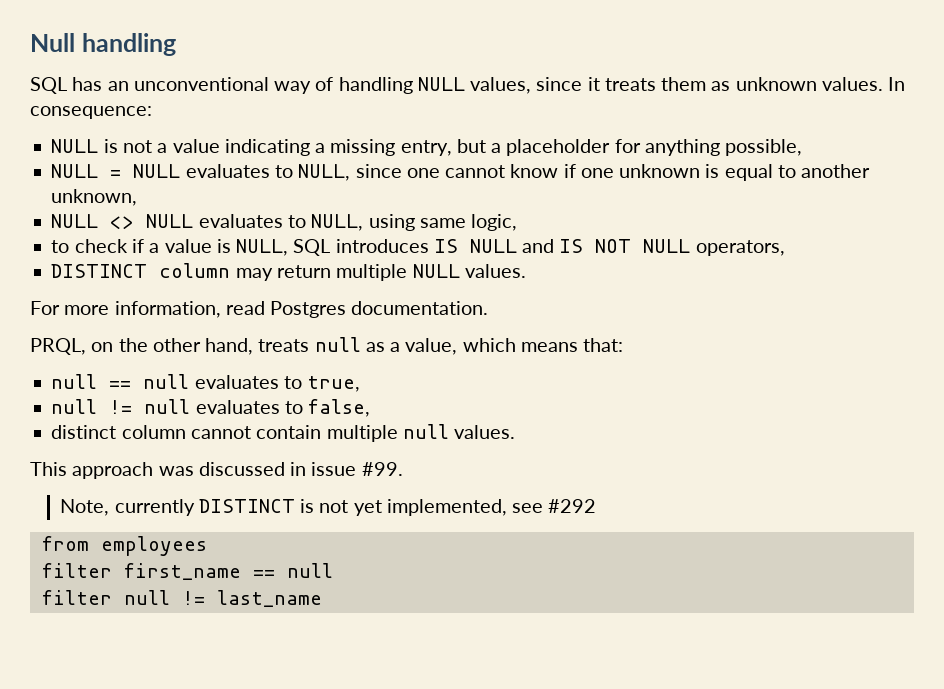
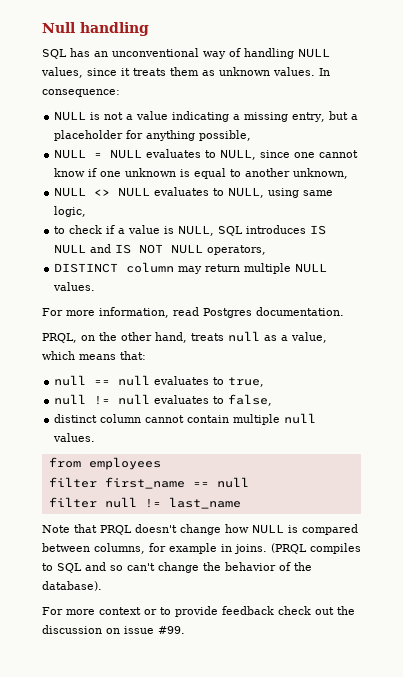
[30,462,403,479] [60,499,597,516] // This approach was discussed in issue #99. // Note, currently DISTINCT is not yet implemented, see #292 -> (96, 437) none
(322, 598) none -> [42,524,358,535] [42,543,361,554] [42,562,312,573] [42,581,102,591] [42,606,355,617] [42,625,185,634] // Note that PRQL doesn't change how NULL is compared between columns, for example in joins. (PRQL compiles to SQL and so can't change the behavior of the database). // For more context or to provide feedback check out the discussion on issue #99.

